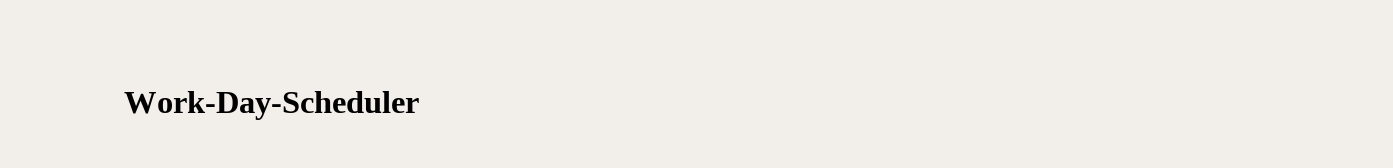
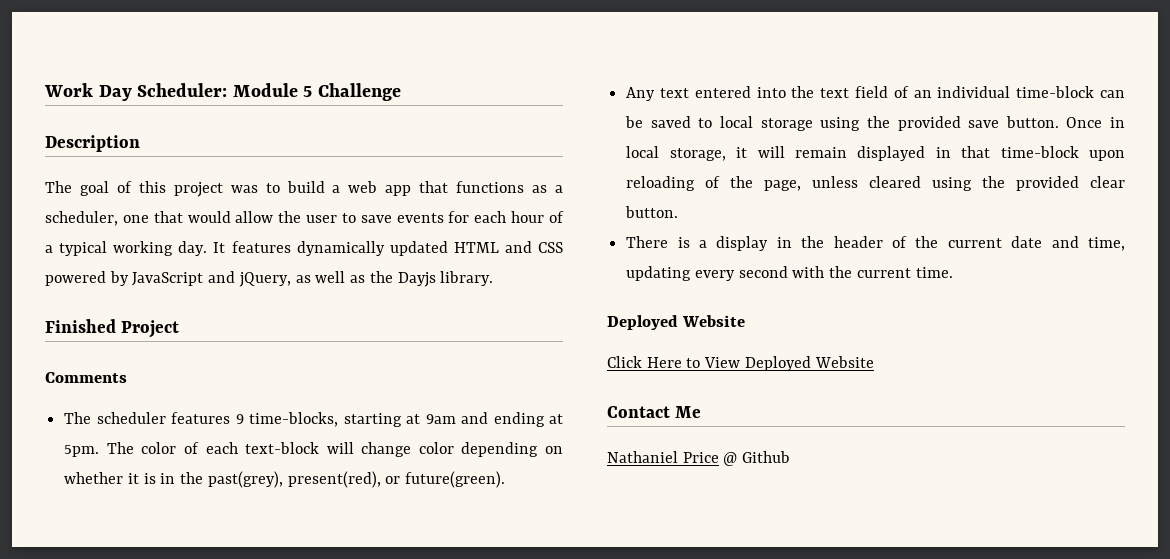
[124,91,419,120] Work-Day-Scheduler -> [44,83,401,101] [45,135,140,152] [45,181,564,197] [45,211,565,226] [45,241,564,256] [45,271,494,287] [45,319,180,338] [45,372,127,383] [64,412,564,427] [64,442,563,457] [64,471,506,488] [626,86,1125,101] [625,116,1125,131] [626,146,1125,161] [626,176,1125,191] [625,206,679,218] [626,236,1125,251] [626,266,953,281] [607,315,745,330] [607,356,874,371] [607,406,702,418] [607,451,791,466] Work Day Scheduler: Module 5 Challenge // Description // The goal of this project was to build a web app that functions as a scheduler, one that would allow the user to save events for each hour of a typical working day. It features dynamically updated HTML and CSS powered by JavaScript and jQuery, as well as the Dayjs library. // Finished Project // Comments // The scheduler features 9 time-blocks, starting at 9am and ending at 5pm. The color of each text-block will change color depending on whether it is in the past(grey), present(red), or future(green). // Any text entered into the text field of an individual time-block can be saved to local storage using the provided save button. Once in local storage, it will remain displayed in that time-block upon reloading of the page, unless cleared using the provided clear button. // There is a display in the header of the current date and time, updating every second with the current time. // Deployed Website // Click Here to View Deployed Website // Contact Me // Nathaniel Price @ Github

